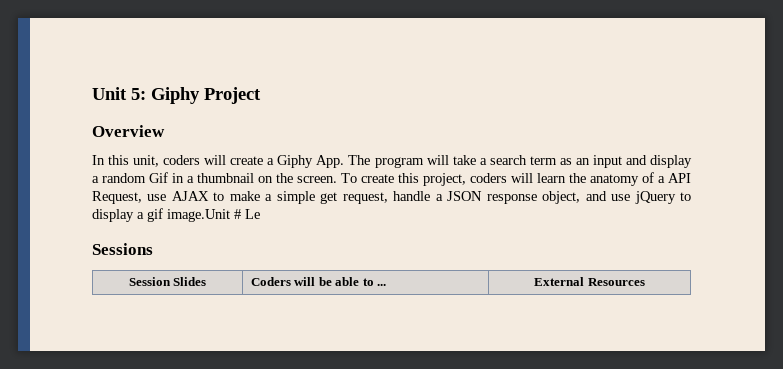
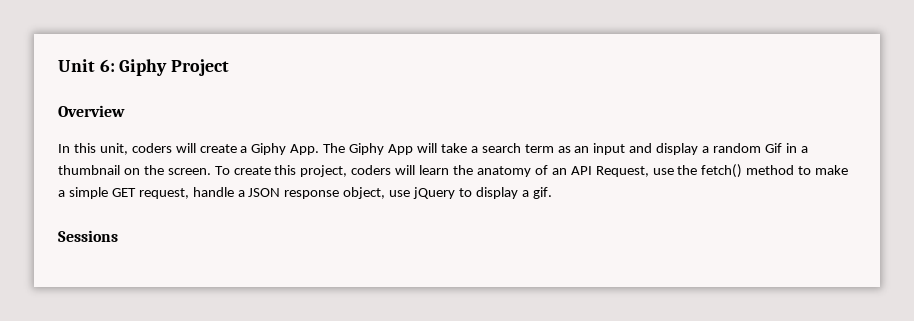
[131,88,146,100] 5: -> [99,59,115,72] 6:
[374,157,424,168] program -> [349,143,414,155] Giphy App
[658,176,665,183] a -> [551,168,567,175] an
[171,191,209,201] AJAX -> [677,164,795,178] the fetch() method
[320,192,338,204] get -> [111,188,136,197] GET
[585,191,607,201] and -> (386, 193) none
[147,208,260,222] [92,243,153,255] [128,277,207,286] [250,277,387,286] [534,277,645,286] gif image.Unit # Le // Sessions // Session Slides | Coders will be able to ... | External Resources -> [532,187,552,199] [58,230,118,242] gif. // Sessions

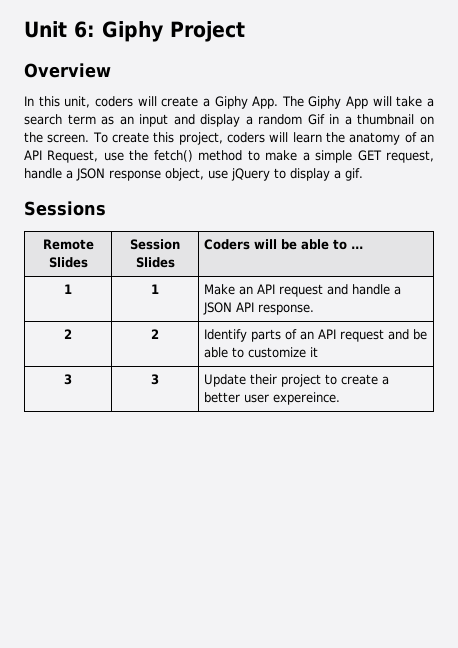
(118, 236) none -> [42,239,94,250] [48,257,88,268] [130,239,180,250] [135,257,175,268] [204,239,364,250] [64,284,72,294] [151,284,159,294] [204,284,402,297] [203,302,315,315] [64,329,72,339] [151,329,159,339] [204,329,428,342] [204,347,319,358] [64,374,72,385] [151,374,159,385] [204,374,390,387] [204,392,341,405] // Remote Slides | Session Slides | Coders will be able to ... // 1 | 1 | Make an API request and handle a JSON API response. // 2 | 2 | Identify parts of an API request and be able to customize it // 3 | 3 | Update their project to create a better user expereince.

